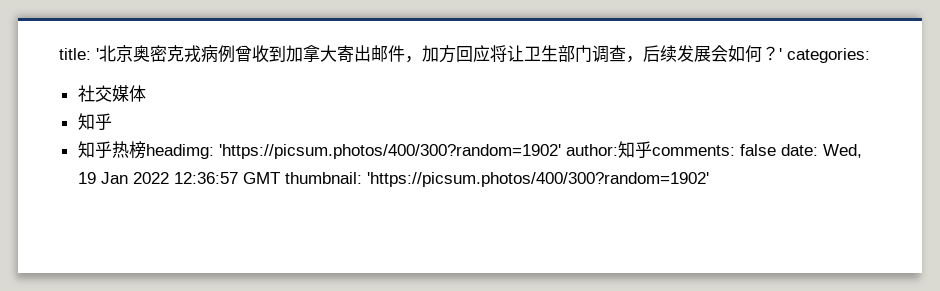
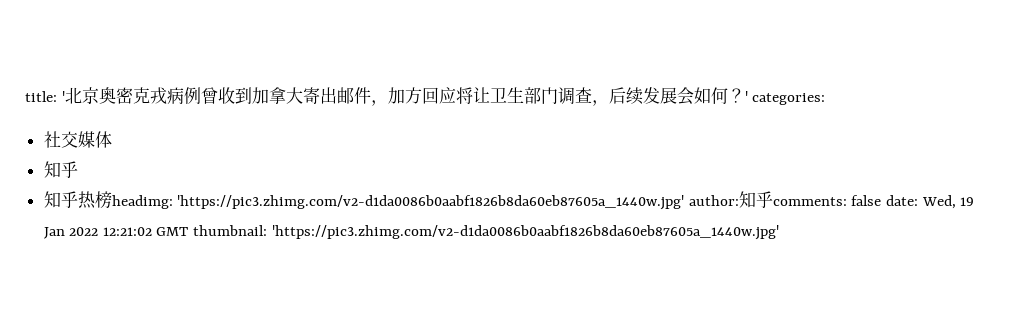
[218,144,561,159] 'https://picsum.photos/400/300?random=1902' -> [177,195,685,210] 'https://pic3.zhimg.com/v2-d1da0086b0aabf1826b8da60eb87605a_1440w.jpg'
[173,172,238,184] 12:36:57 -> [102,227,152,236] 12:21:02
[366,172,709,187] 'https://picsum.photos/400/300?random=1902' -> [271,225,779,240] 'https://pic3.zhimg.com/v2-d1da0086b0aabf1826b8da60eb87605a_1440w.jpg'

